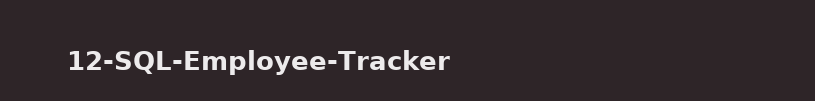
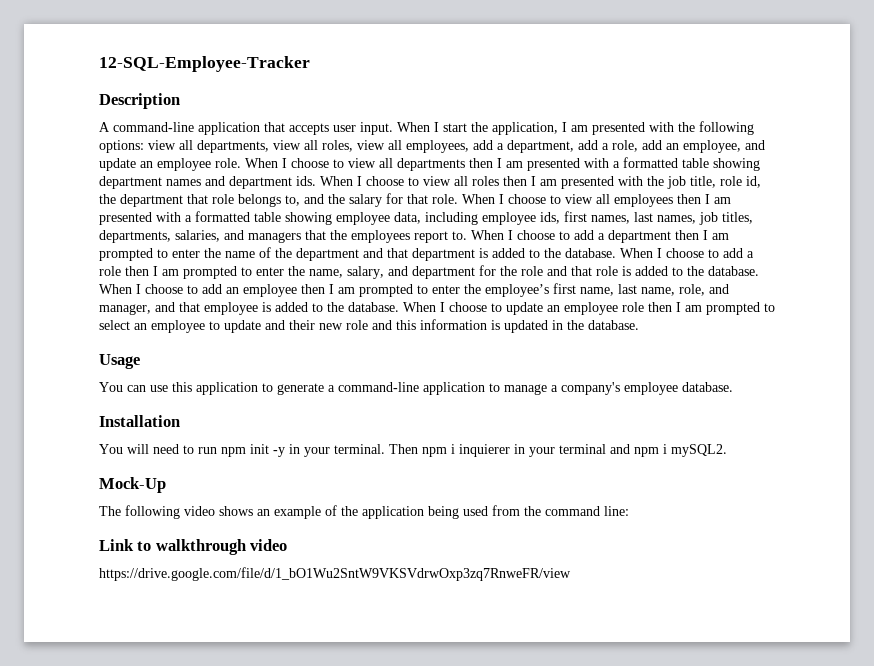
(450, 62) none -> [99,93,180,109] [99,121,754,135] [99,140,765,153] [99,157,760,171] [99,176,761,189] [99,193,731,207] [99,211,753,225] [99,230,729,243] [99,247,754,261] [99,265,759,279] [99,283,729,297] [99,302,775,315] [99,319,639,333] [99,354,140,369] [99,382,733,395] [99,415,180,427] [99,444,727,457] [99,477,166,493] [99,505,629,519] [99,539,288,555] [99,567,571,581] // Description // A command-line application that accepts user input. When I start the application, I am presented with the following options: view all departments, view all roles, view all employees, add a department, add a role, add an employee, and update an employee role. When I choose to view all departments then I am presented with a formatted table showing department names and department ids. When I choose to view all roles then I am presented with the job title, role id, the department that role belongs to, and the salary for that role. When I choose to view all employees then I am presented with a formatted table showing employee data, including employee ids, first names, last names, job titles, departments, salaries, and managers that the employees report to. When I choose to add a department then I am prompted to enter the name of the department and that department is added to the database. When I choose to add a role then I am prompted to enter the name, salary, and department for the role and that role is added to the database. When I choose to add an employee then I am prompted to enter the employee’s first name, last name, role, and manager, and that employee is added to the database. When I choose to update an employee role then I am prompted to select an employee to update and their new role and this information is updated in the database. // Usage // You can use this application to generate a command-line application to manage a company's employee database. // Installation // You will need to run npm init -y in your terminal. Then npm i inquierer in your terminal and npm i mySQL2. // Mock-Up // The following video shows an example of the application being used from the command line: // Link to walkthrough video // https://drive.google.com/file/d/1_bO1Wu2SntW9VKSVdrwOxp3zq7RnweFR/view

